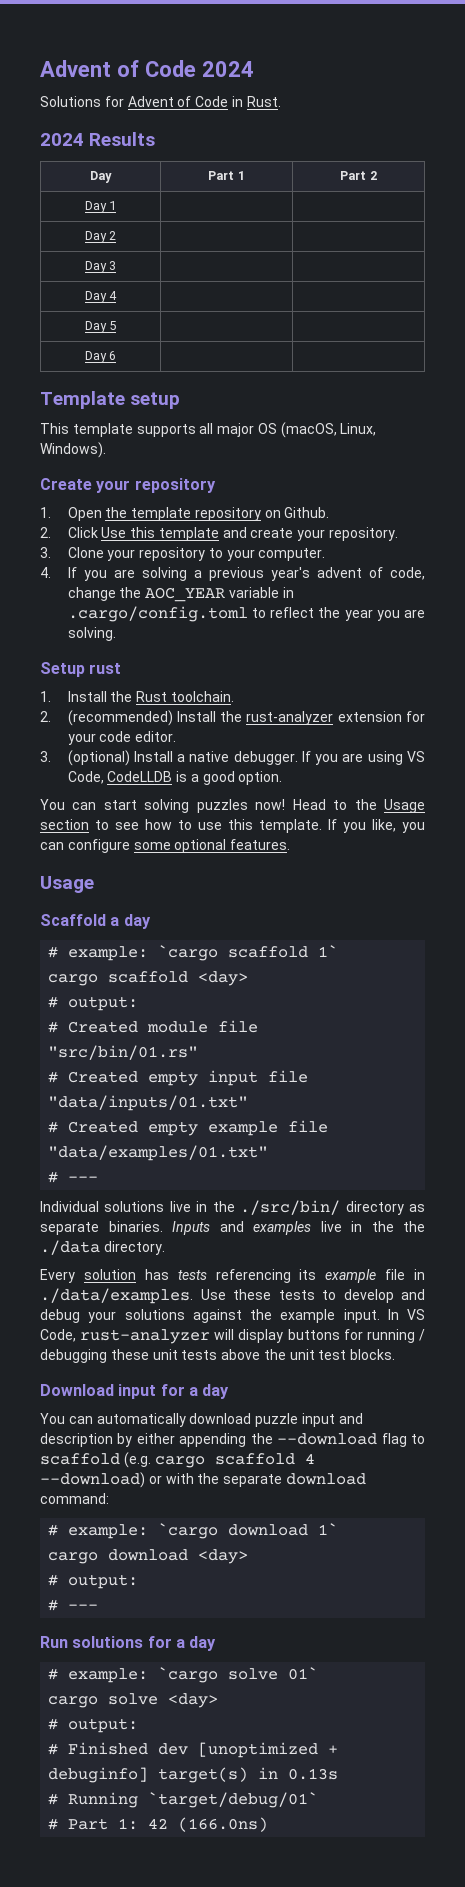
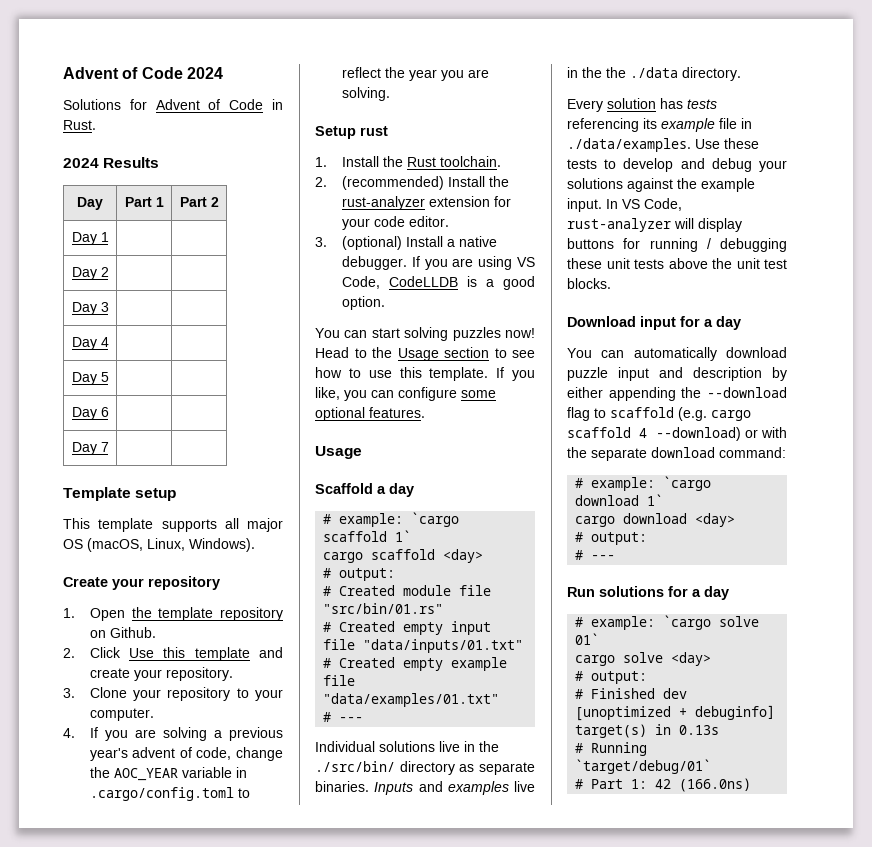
(117, 355) none -> [71,442,109,455] // Day 7 | |

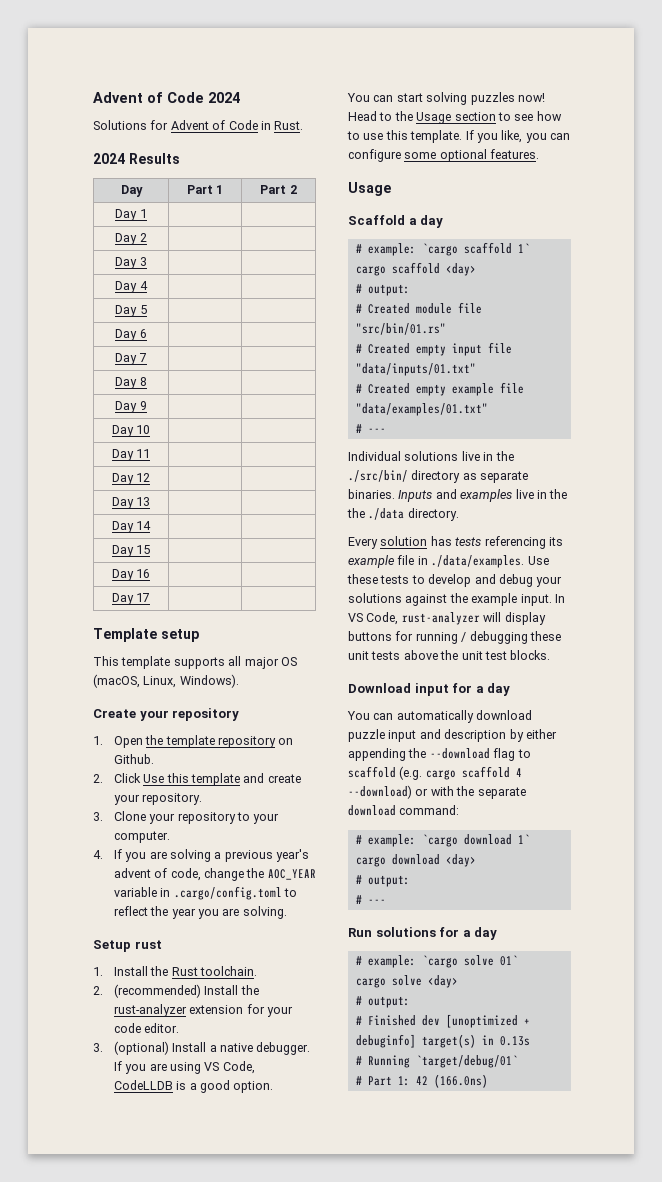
(109, 447) none -> [115,377,147,389] [115,401,147,413] [111,425,151,437] [111,449,151,461] [111,473,151,485] [111,497,151,509] [111,521,152,533] [111,545,151,557] [111,569,151,581] [111,593,151,605] // Day 8 | | // Day 9 | | // Day 10 | | // Day 11 | | // Day 12 | | // Day 13 | | // Day 14 | | // Day 15 | | // Day 16 | | // Day 17 | |

